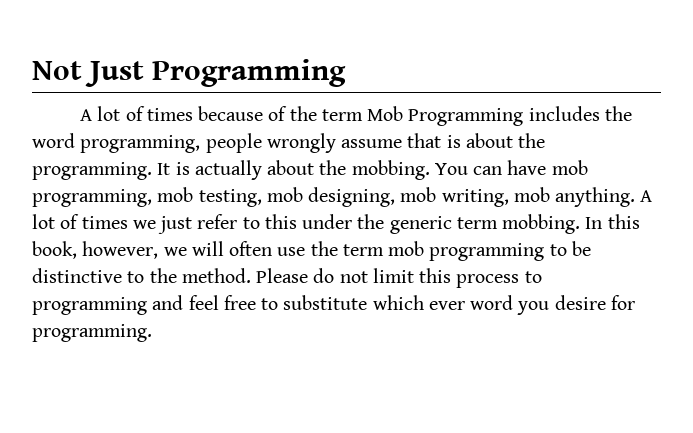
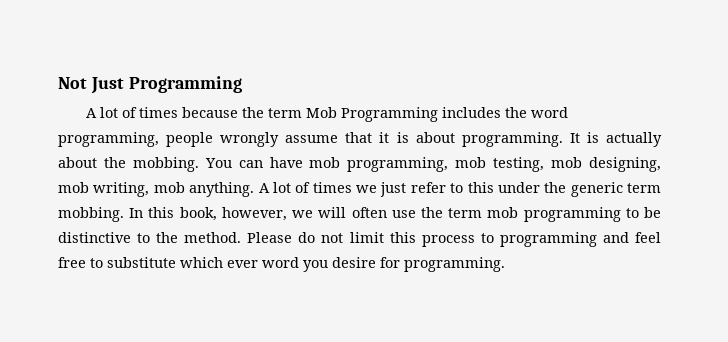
[268,106,288,121] of -> (239, 112) none
(442, 140) none -> [379,132,390,143] it
[518,133,546,148] the -> (455, 137) none

